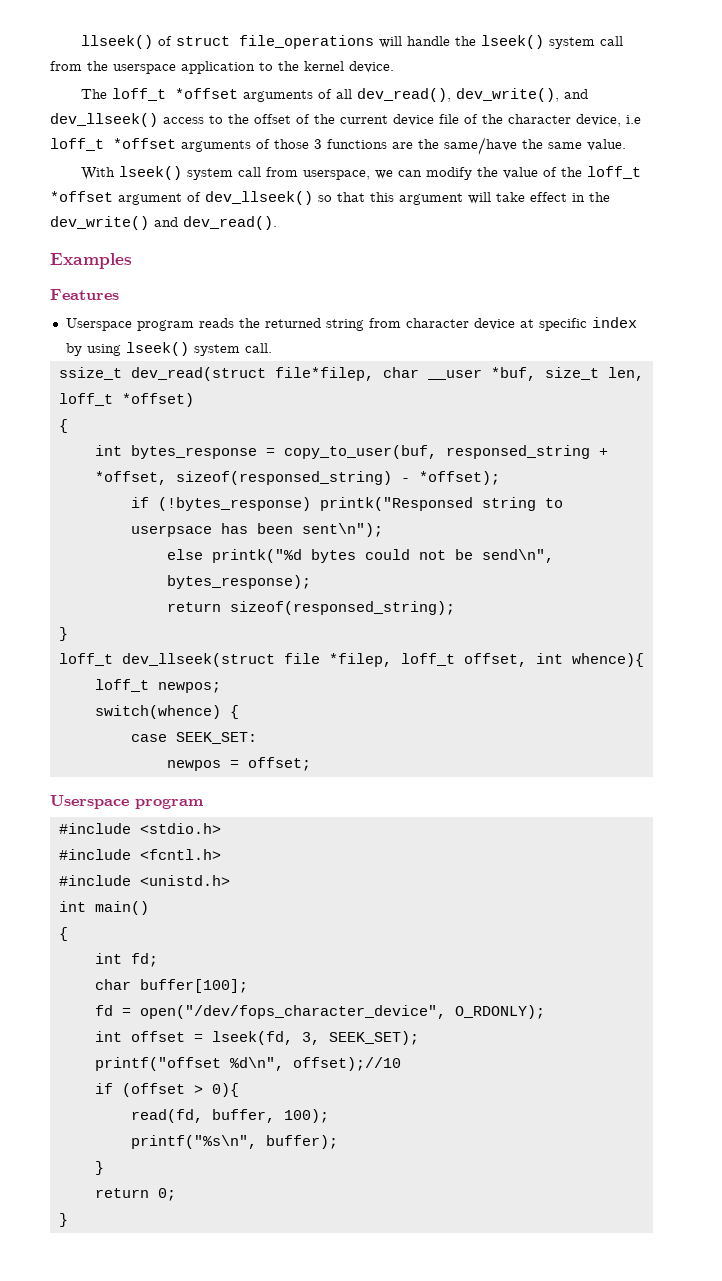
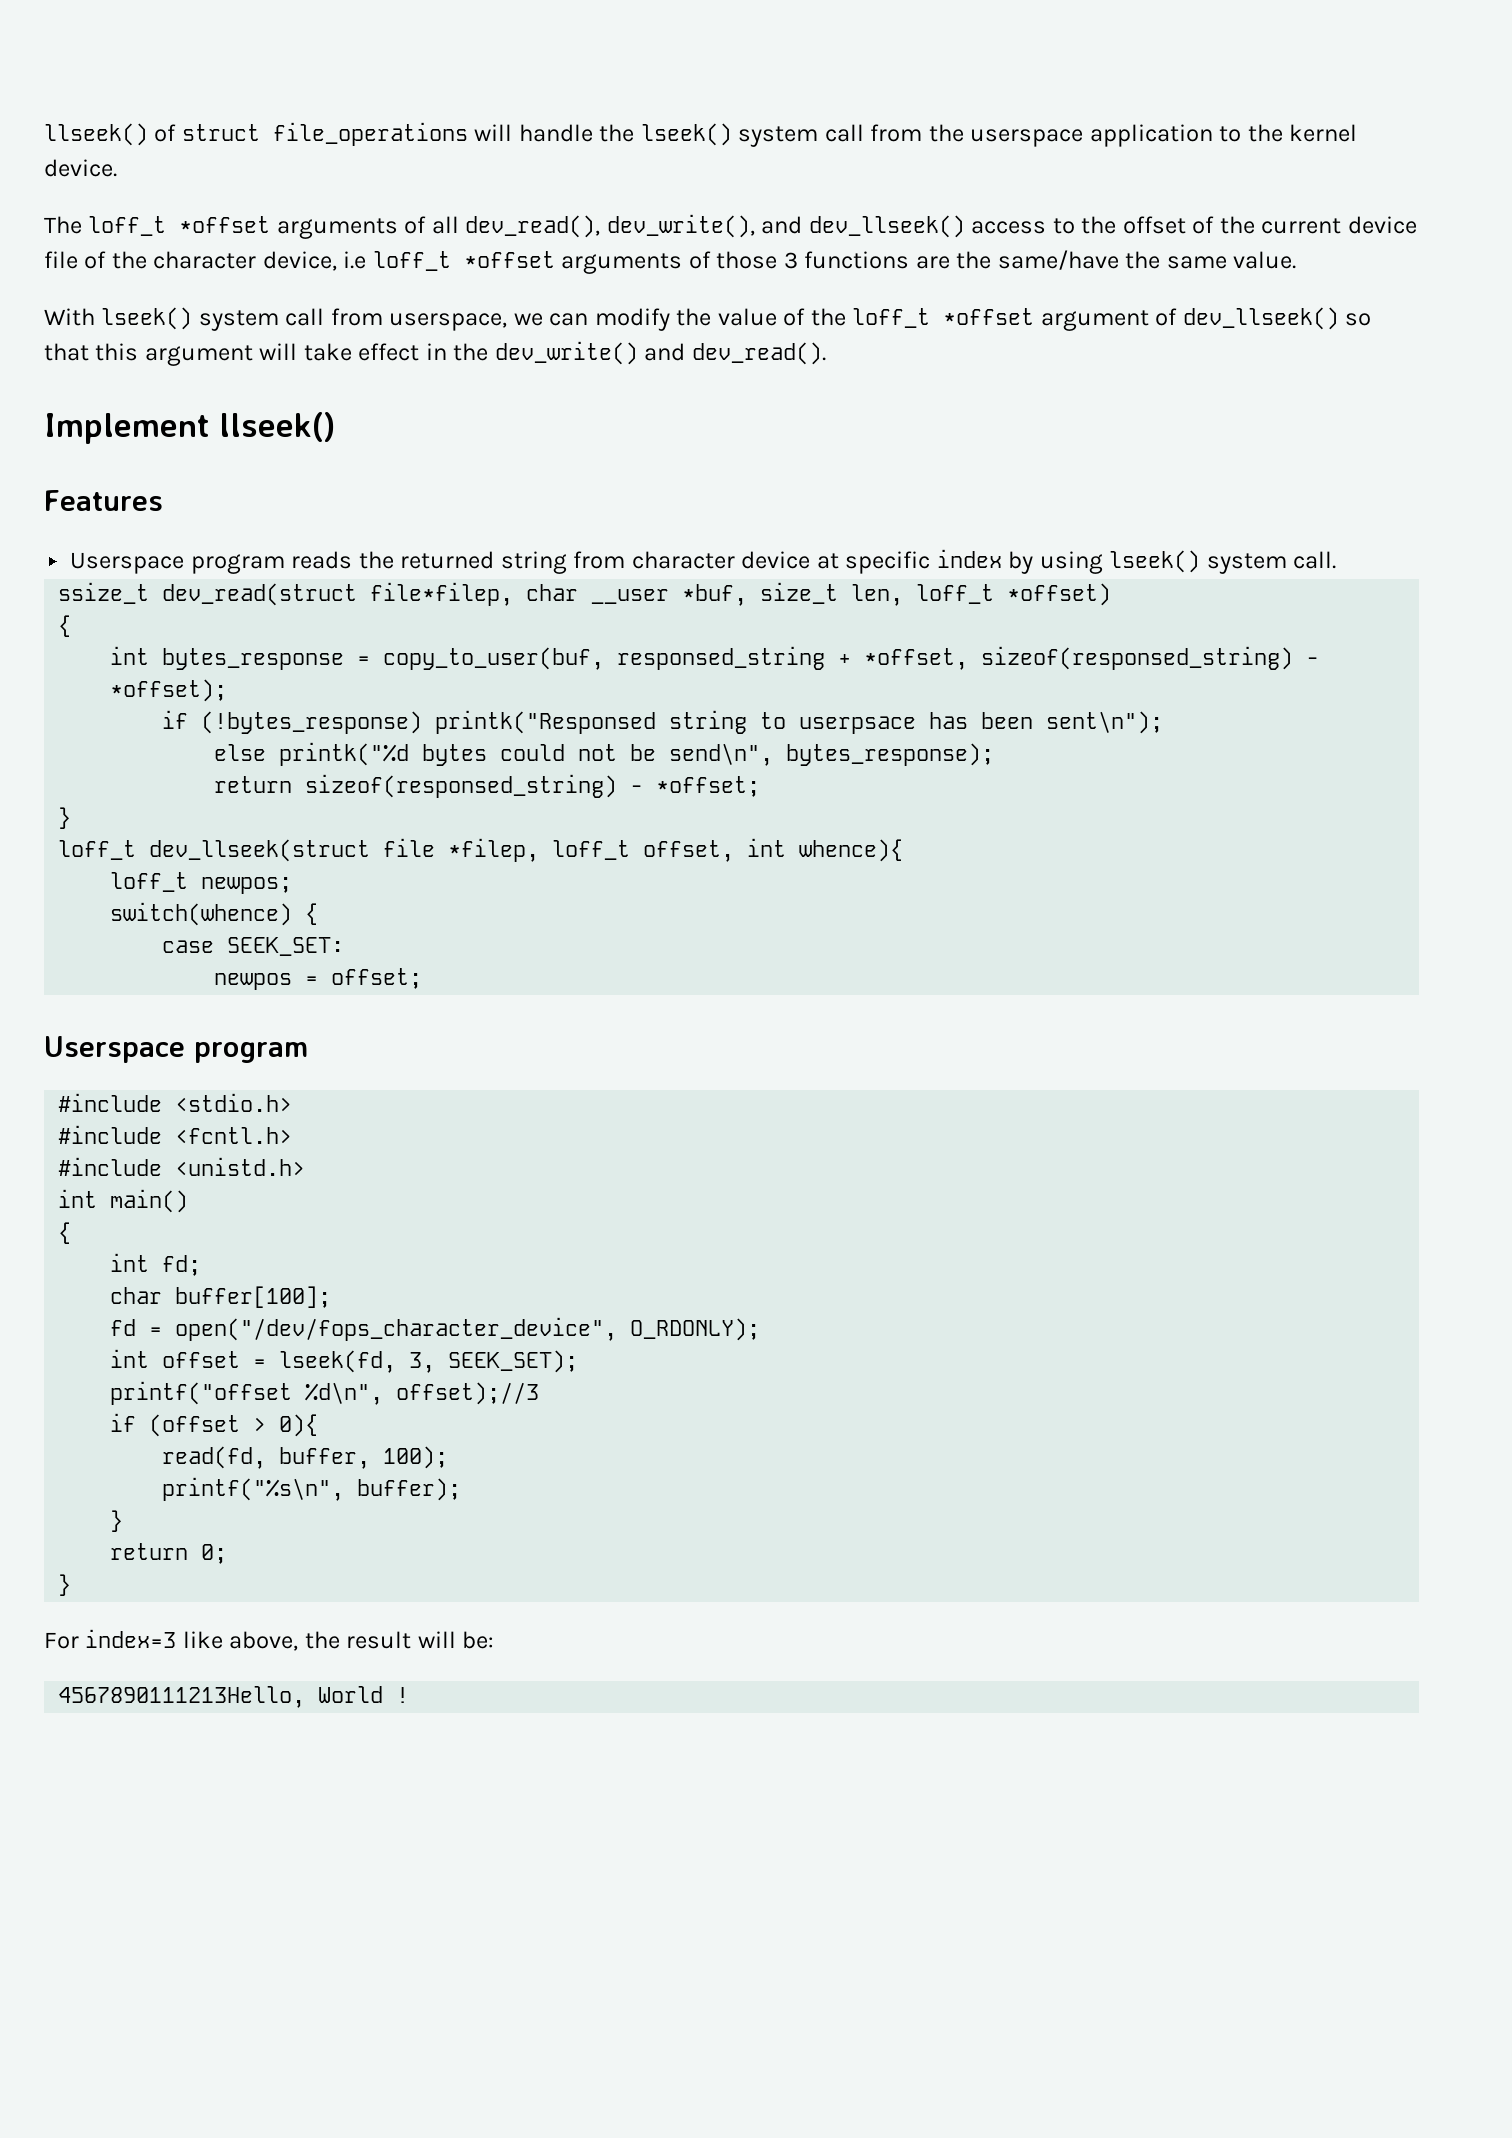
[50,253,132,269] Examples -> [44,412,336,444] Implement llseek()
[229,601,455,615] sizeof(responsed_string); -> [305,774,761,798] sizeof(responsed_string) - *offset;
[292,1057,401,1071] offset);//10 -> [396,1382,540,1405] offset);//3
(68, 1220) none -> [44,1629,495,1651] [58,1686,410,1708] // For index=3 like above, the result will be: // 4567890111213Hello, World !

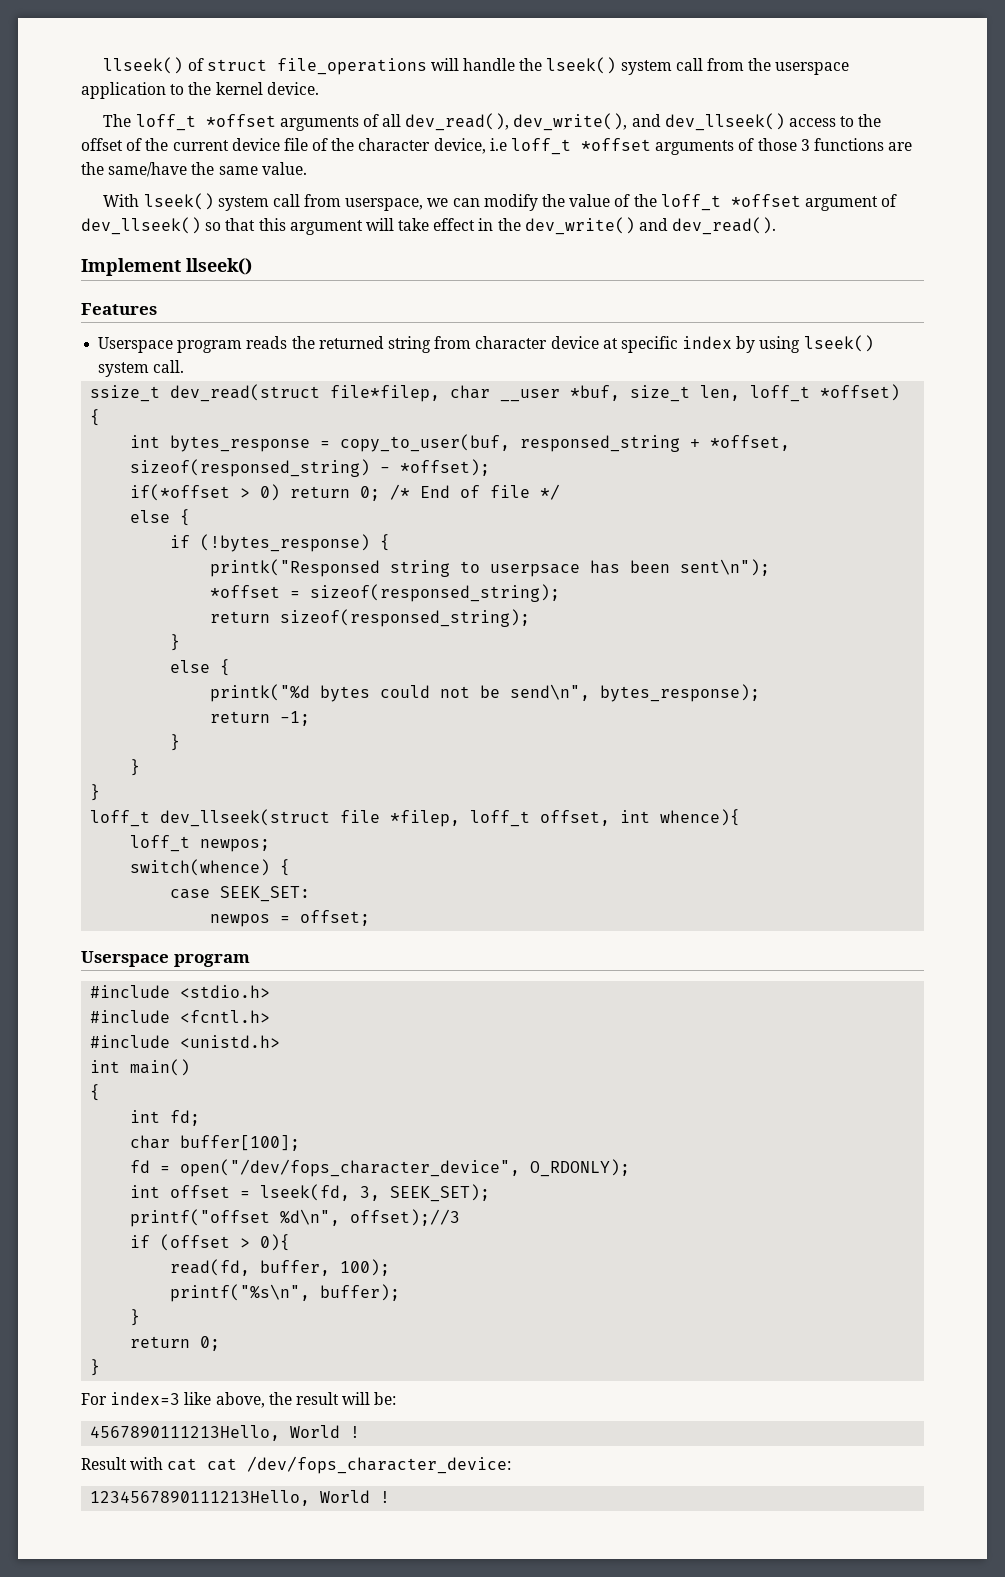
(228, 690) none -> [130,484,561,501] [130,509,191,526] // if(*offset > 0) return 0; /* End of file */ // else {
(423, 722) none -> [380,534,391,551] { //
[214,744,267,761] // else -> [210,584,561,602] [210,609,531,627] [170,634,181,651] [170,659,231,676] // *offset = sizeof(responsed_string); // return sizeof(responsed_string); // } // else { //
[305,774,761,798] sizeof(responsed_string) - *offset; -> [280,711,311,726] [170,734,181,751] [130,759,141,776] -1; // } // }
(410, 1695) none -> [81,1456,512,1474] [90,1490,391,1506] // Result with cat cat /dev/fops_character_device: // 1234567890111213Hello, World !

